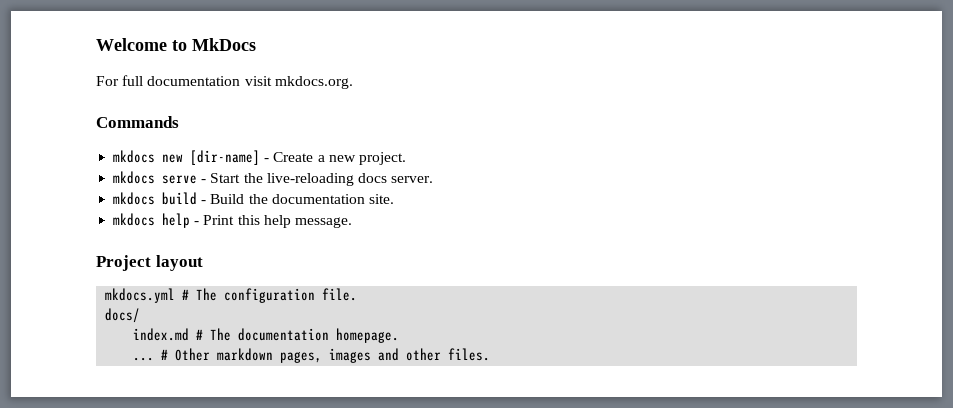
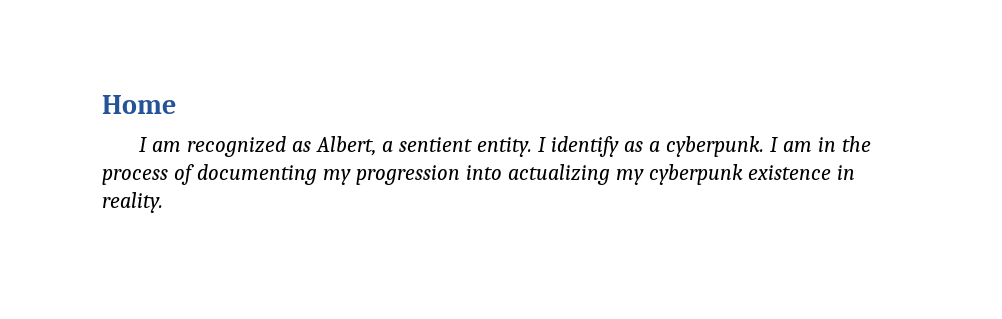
[96,38,256,51] [96,75,353,89] [96,116,179,128] [113,150,406,165] [113,171,434,186] [113,192,394,205] [113,213,352,228] [96,255,203,271] [105,288,358,303] [105,308,141,323] [133,328,400,343] [133,348,491,363] Welcome to MkDocs // For full documentation visit mkdocs.org. // Commands // mkdocs new [dir-name] - Create a new project. // mkdocs serve - Start the live-reloading docs server. // mkdocs build - Build the documentation site. // mkdocs help - Print this help message. // Project layout // mkdocs.yml # The configuration file. // docs/ // index.md # The documentation homepage. // ... # Other markdown pages, images and other files. -> [102,95,176,114] [138,136,871,157] [102,164,856,185] [102,192,163,213] Home // I am recognized as Albert, a sentient entity. I identify as a cyberpunk. I am in the process of documenting my progression into actualizing my cyberpunk existence in reality.

